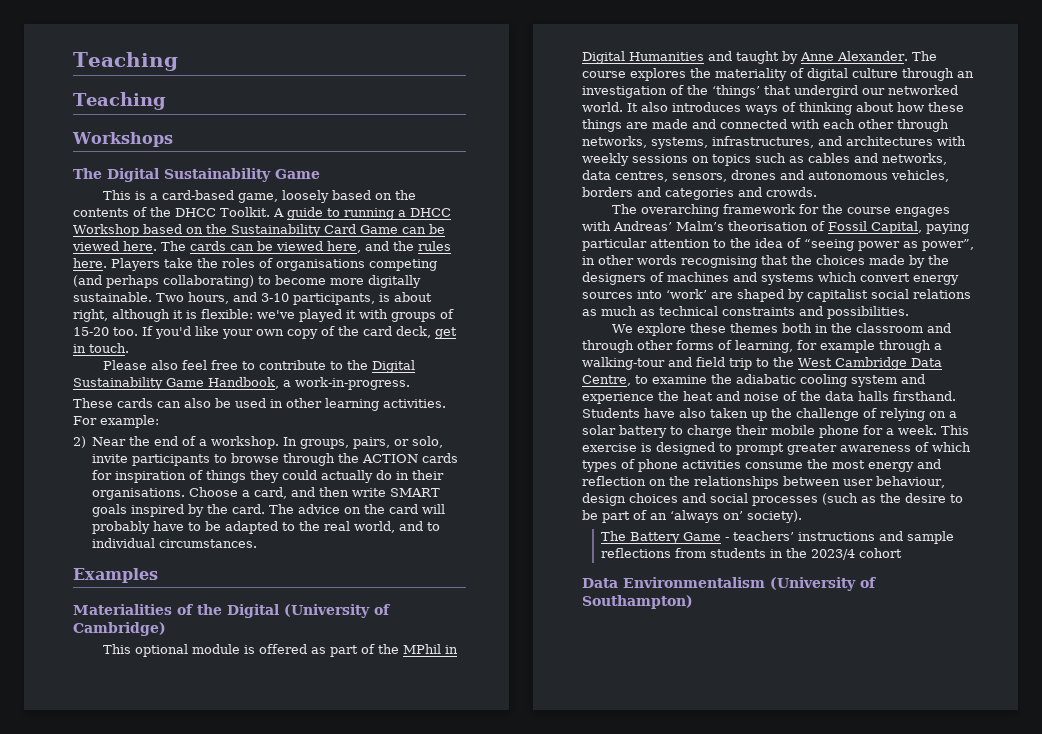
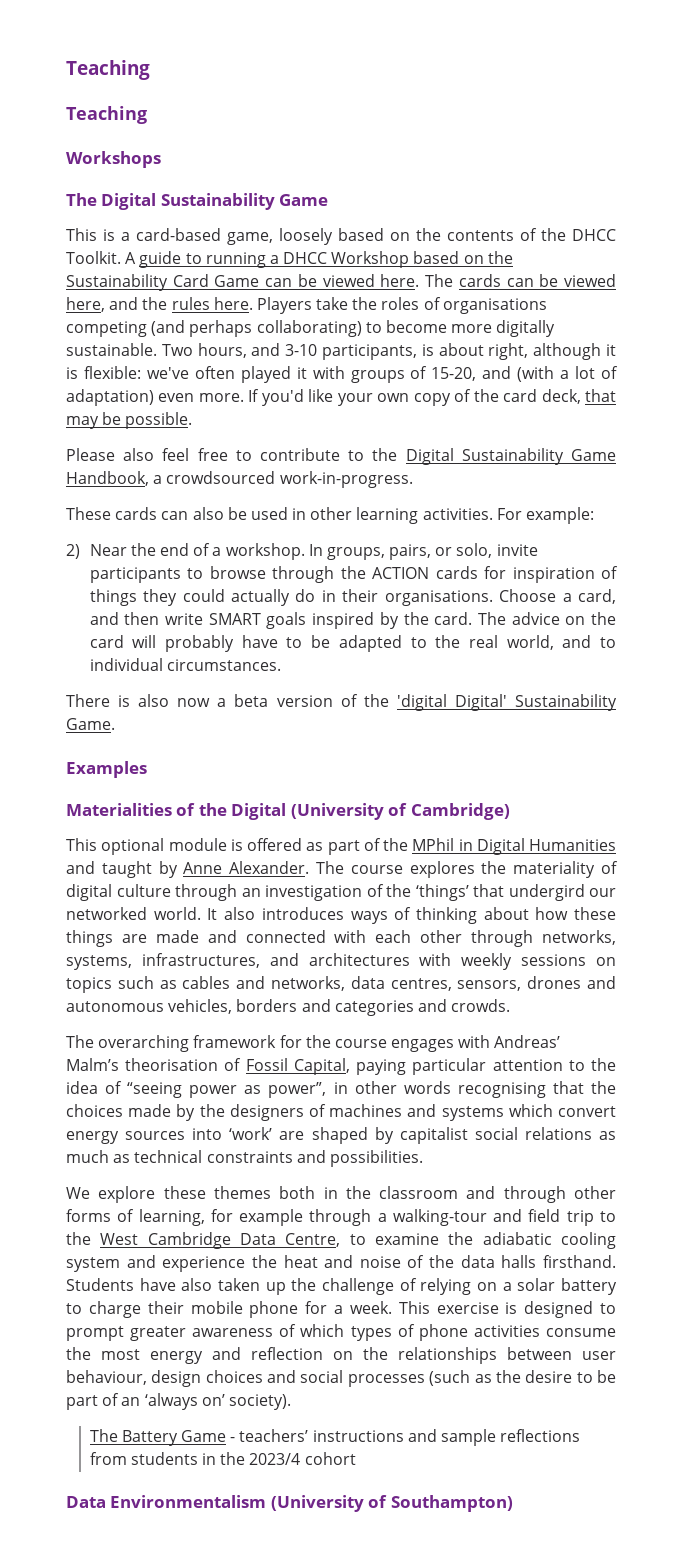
(295, 314) none -> [194,366,235,379] often
[73,327,138,336] 15-20 too. -> [431,366,619,382] [66,389,244,406] 15-20, and (with a lot of adaptation) even more.
[435,327,457,339] [73,343,129,353] get in touch. -> [584,389,616,402] [66,412,193,429] that may be possible.
(291, 383) none -> [166,471,276,484] crowdsourced
(258, 543) none -> [66,694,617,711] [66,718,115,730] // There is also now a beta version of the 'digital Digital' Sustainability Game.

